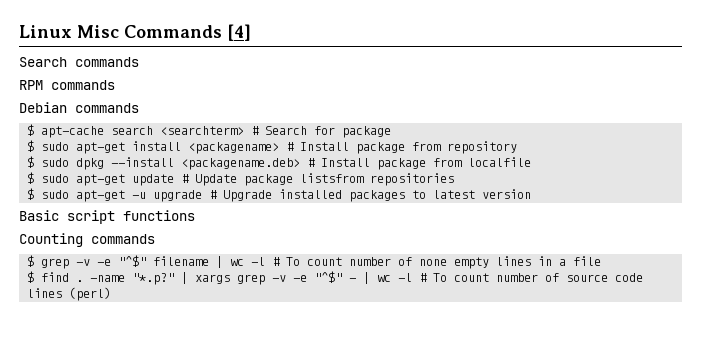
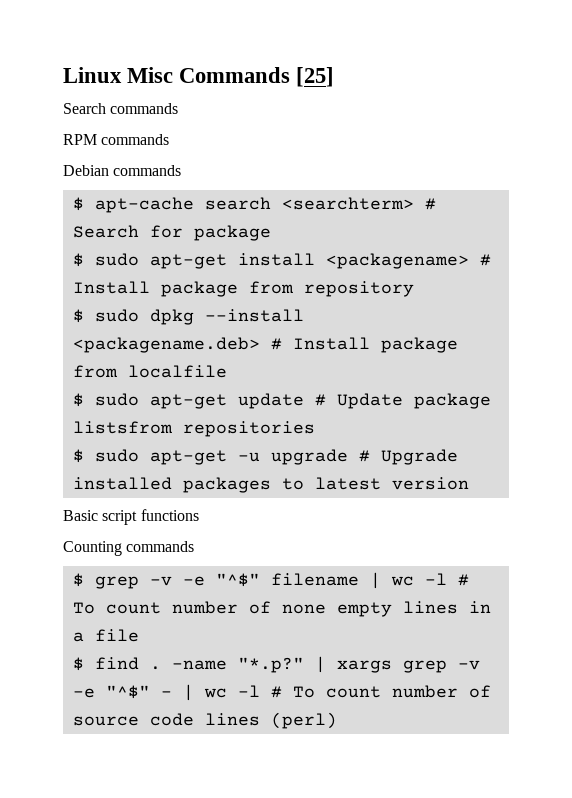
[227,24,251,41] [4] -> [296,67,335,87] [25]

